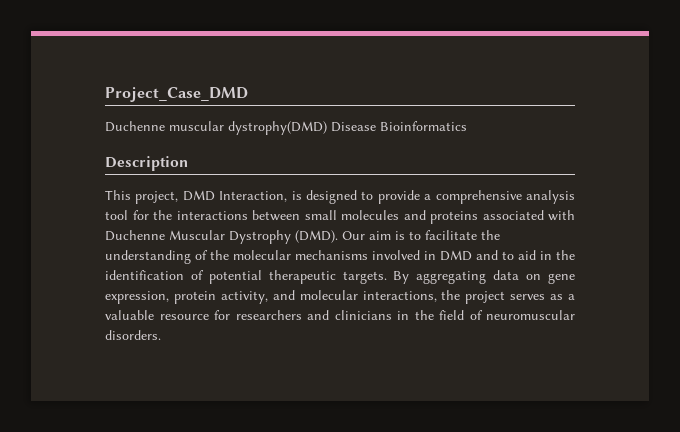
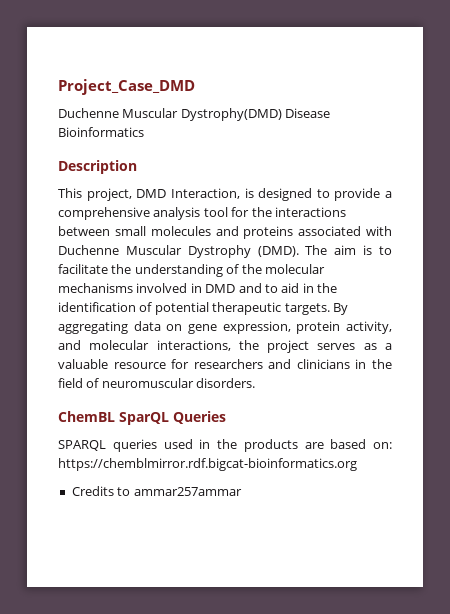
[169,121,327,135] muscular dystrophy(DMD) -> [122,108,282,121] Muscular Dystrophy(DMD)
[342,231,365,240] Our -> [305,245,328,255] The
(161, 335) none -> [58,411,226,425] [58,439,392,452] [58,458,357,471] [71,486,242,496] // ChemBL SparQL Queries // SPARQL queries used in the products are based on: https://chemblmirror.rdf.bigcat-bioinformatics.org // Credits to ammar257ammar

